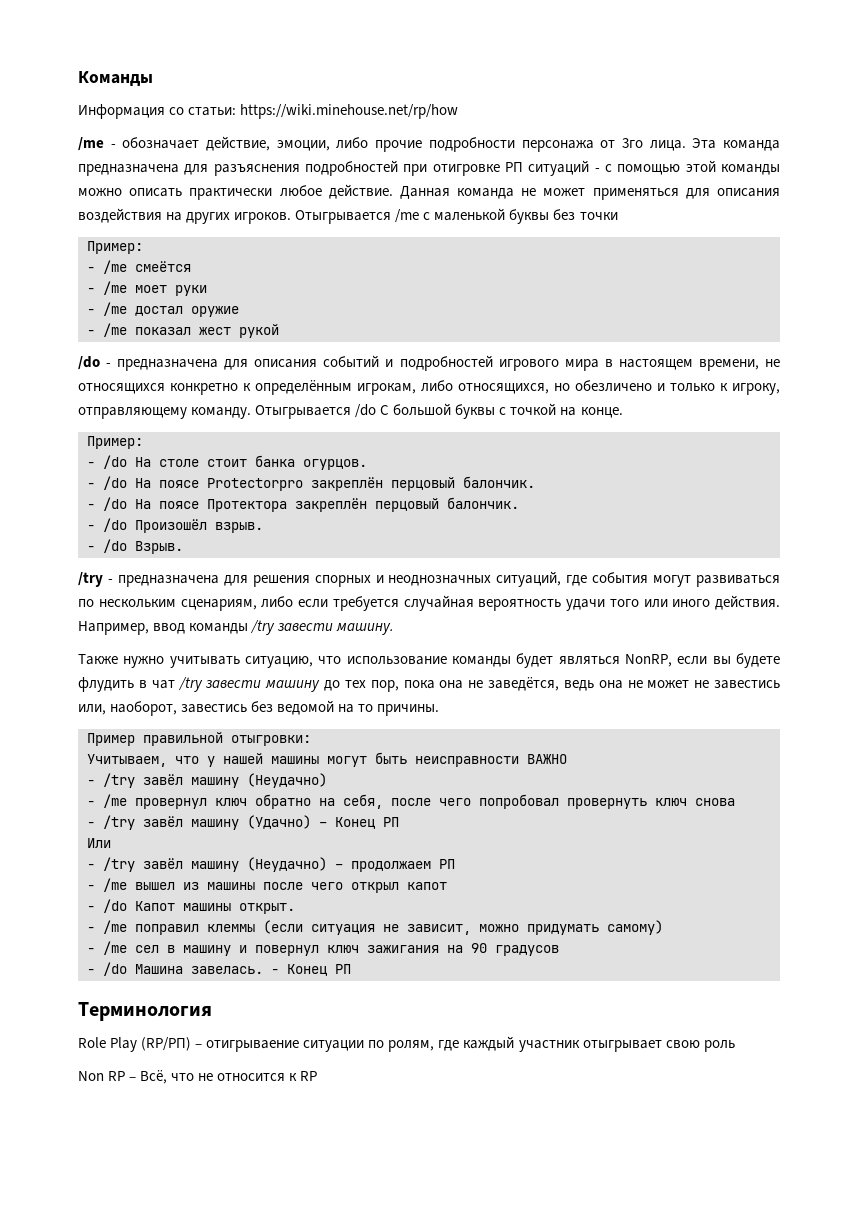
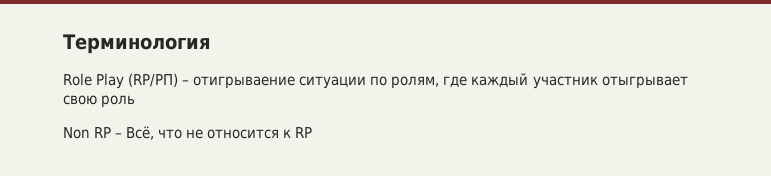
[78,71,153,87] [78,104,459,119] [78,136,781,152] [78,160,781,176] [78,184,781,200] [78,208,618,224] [87,241,143,254] [87,260,191,274] [87,281,207,296] [87,302,239,317] [87,323,279,338] [78,355,781,371] [78,380,780,395] [78,403,623,419] [87,436,143,449] [87,455,367,470] [87,476,535,491] [87,497,519,512] [87,518,263,533] [87,539,183,554] [78,571,780,587] [78,595,780,611] [78,620,395,635] [78,653,781,668] [78,677,781,692] [78,700,440,716] [87,732,311,746] [87,752,567,767] [87,773,327,788] [87,794,735,809] [87,815,399,830] [87,838,111,848] [87,857,455,872] [87,878,447,893] [87,899,295,914] [87,920,663,935] [87,941,559,956] [87,962,351,976] Команды // Информация со статьи: https://wiki.minehouse.net/rp/how // /me - обозначает действие, эмоции, либо прочие подробности персонажа от 3го лица. Эта команда предназначена для разъяснения подробностей при отигровке РП ситуаций - с помощью этой команды можно описать практически любое действие. Данная команда не может применяться для описания воздействия на других игроков. Отыгрывается /me с маленькой буквы без точки // Пример: // - /me смеётся // - /me моет руки // - /me достал оружие // - /me показал жест рукой // /do - предназначена для описания событий и подробностей игрового мира в настоящем времени, не относящихся конкретно к определённым игрокам, либо относящихся, но обезличено и только к игроку, отправляющему команду. Отыгрывается /do С большой буквы с точкой на конце. // Пример: // - /do На столе стоит банка огурцов. // - /do На поясе Protectorpro закреплён перцовый балончик. // - /do На поясе Протектора закреплён перцовый балончик. // - /do Произошёл взрыв. // - /do Взрыв. // /try - предназначена для решения спорных и неоднозначных ситуаций, где события могут развиваться по нескольким сценариям, либо если требуется случайная вероятность удачи того или иного действия. Например, ввод команды /try завести машину. // Также нужно учитывать ситуацию, что использование команды будет являться NonRP, если вы будете флудить в чат /try завести машину до тех пор, пока она не заведётся, ведь она не может не завестись или, наоборот, завестись без ведомой на то причины. // Пример правильной отыгровки: // Учитываем, что у нашей машины могут быть неисправности ВАЖНО // - /try завёл машину (Неудачно) // - /me провернул ключ обратно на себя, после чего попробовал провернуть ключ снова // - /try завёл машину (Удачно) – Конец РП // Или // - /try завёл машину (Неудачно) – продолжаем РП // - /me вышел из машины после чего открыл капот // - /do Капот машины открыт. // - /me поправил клеммы (если ситуация не зависит, можно придумать самому) // - /me сел в машину и повернул ключ зажигания на 90 градусов // - /do Машина завелась. - Конец РП // -> (63, 44) none

